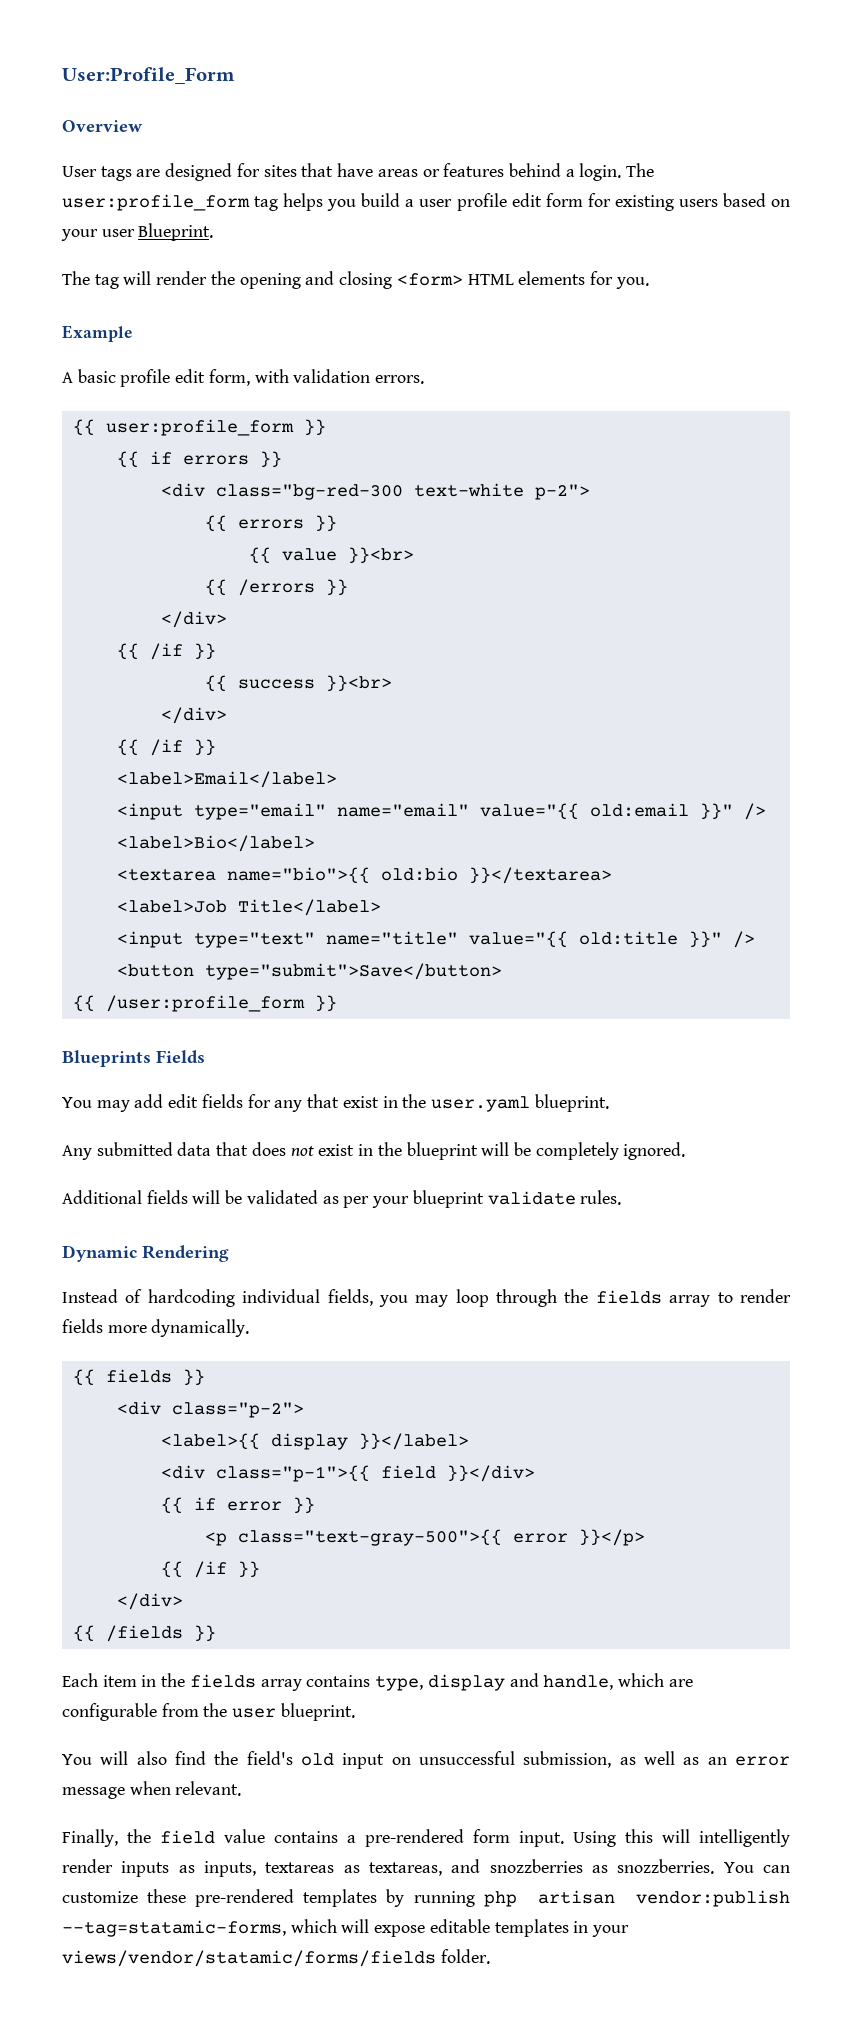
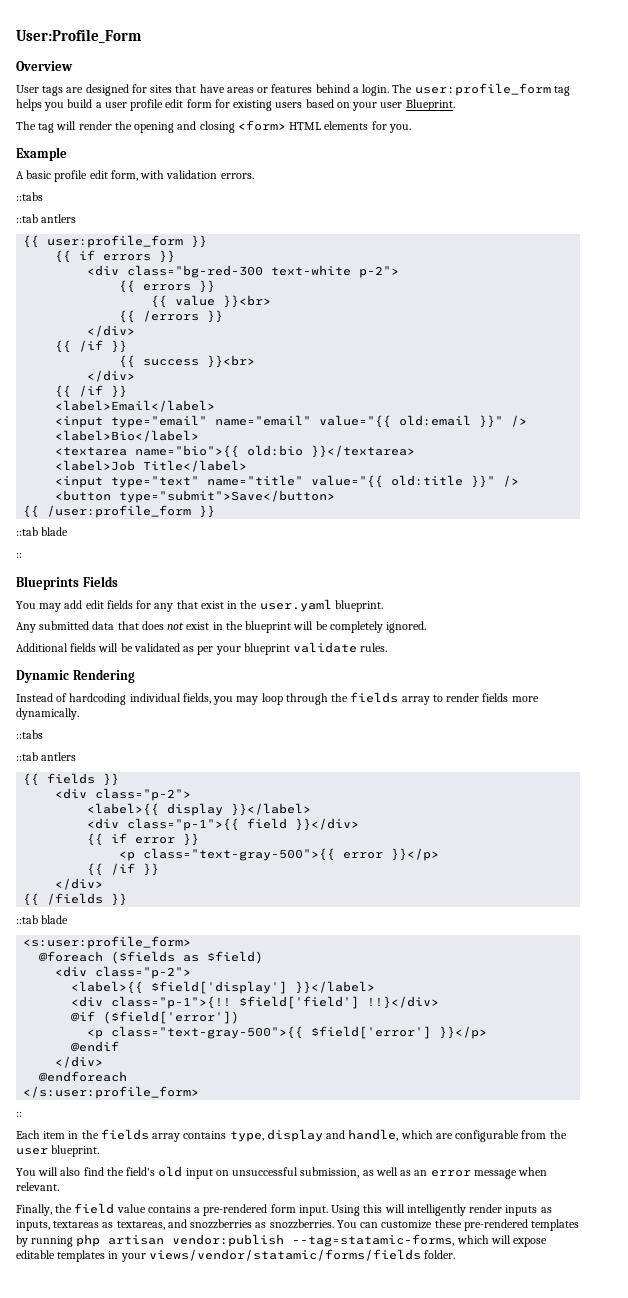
(425, 379) none -> [16,192,43,201] [16,214,77,223] // ::tabs // ::tab antlers
(337, 1003) none -> [16,527,69,536] [16,552,22,558] // ::tab blade // ::
(250, 1328) none -> [16,730,43,739] [16,752,77,761] // ::tabs // ::tab antlers
(216, 1633) none -> [16,915,69,924] [23,936,192,949] [39,951,264,964] [55,966,192,979] [71,981,376,994] [71,996,440,1009] [71,1011,240,1024] [87,1026,488,1039] [71,1041,120,1052] [55,1056,104,1068] [39,1071,128,1082] [23,1086,200,1099] [16,1111,22,1117] // ::tab blade // <s:user:profile_form> // @foreach ($fields as $field) // <div class="p-2"> // <label>{{ $field['display'] }}</label> // <div class="p-1">{!! $field['field'] !!}</div> // @if ($field['error']) // <p class="text-gray-500">{{ $field['error'] }}</p> // @endif // </div> // @endforeach // </s:user:profile_form> // ::

